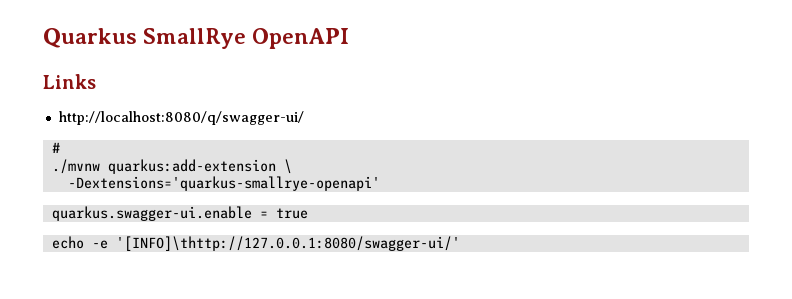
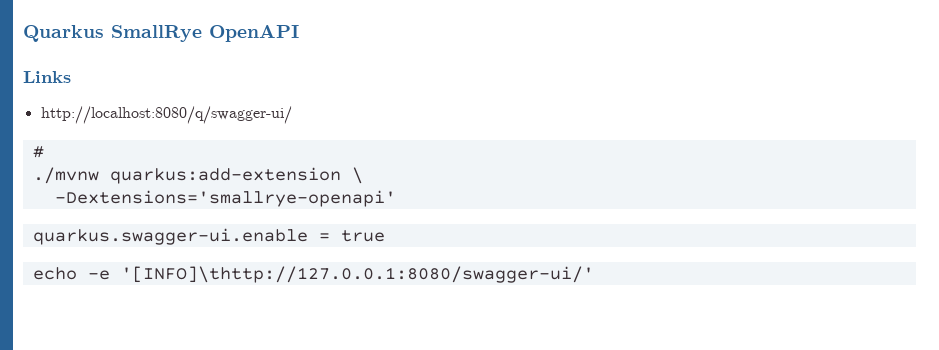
[67,176,380,191] -Dextensions='quarkus-smallrye-openapi' -> [54,190,396,207] -Dextensions='smallrye-openapi'

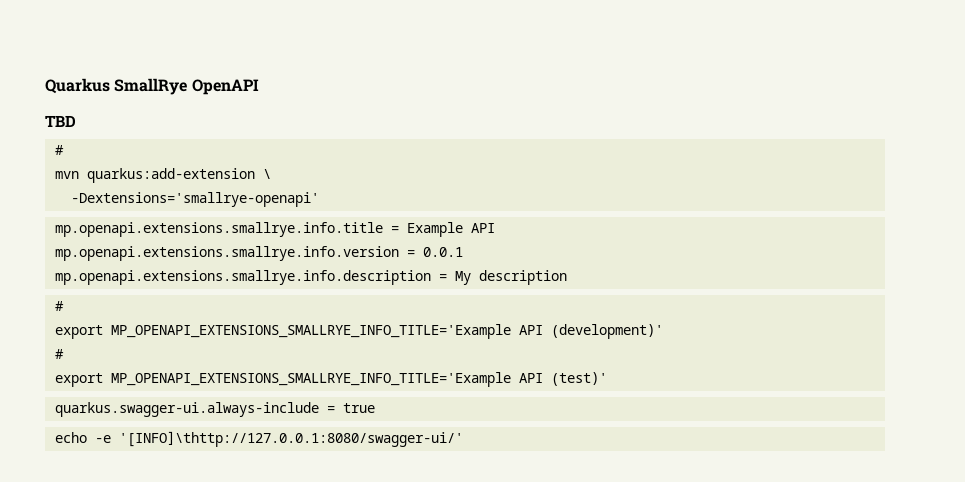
[23,71,71,83] [40,106,292,124] [32,146,44,158] [32,167,99,184] Links // http://localhost:8080/q/swagger-ui/ // # // ./mvnw -> [45,115,76,127] [54,145,64,155] [54,171,79,179] TBD // # // mvn
[32,228,308,245] quarkus.swagger-ui.enable -> [54,222,495,237] [54,246,463,261] [54,270,567,285] [54,301,64,311] [54,324,663,339] [54,349,64,359] [54,372,607,387] [54,402,319,417] mp.openapi.extensions.smallrye.info.title = Example API // mp.openapi.extensions.smallrye.info.version = 0.0.1 // mp.openapi.extensions.smallrye.info.description = My description // # // export MP_OPENAPI_EXTENSIONS_SMALLRYE_INFO_TITLE='Example API (development)' // # // export MP_OPENAPI_EXTENSIONS_SMALLRYE_INFO_TITLE='Example API (test)' // quarkus.swagger-ui.always-include

